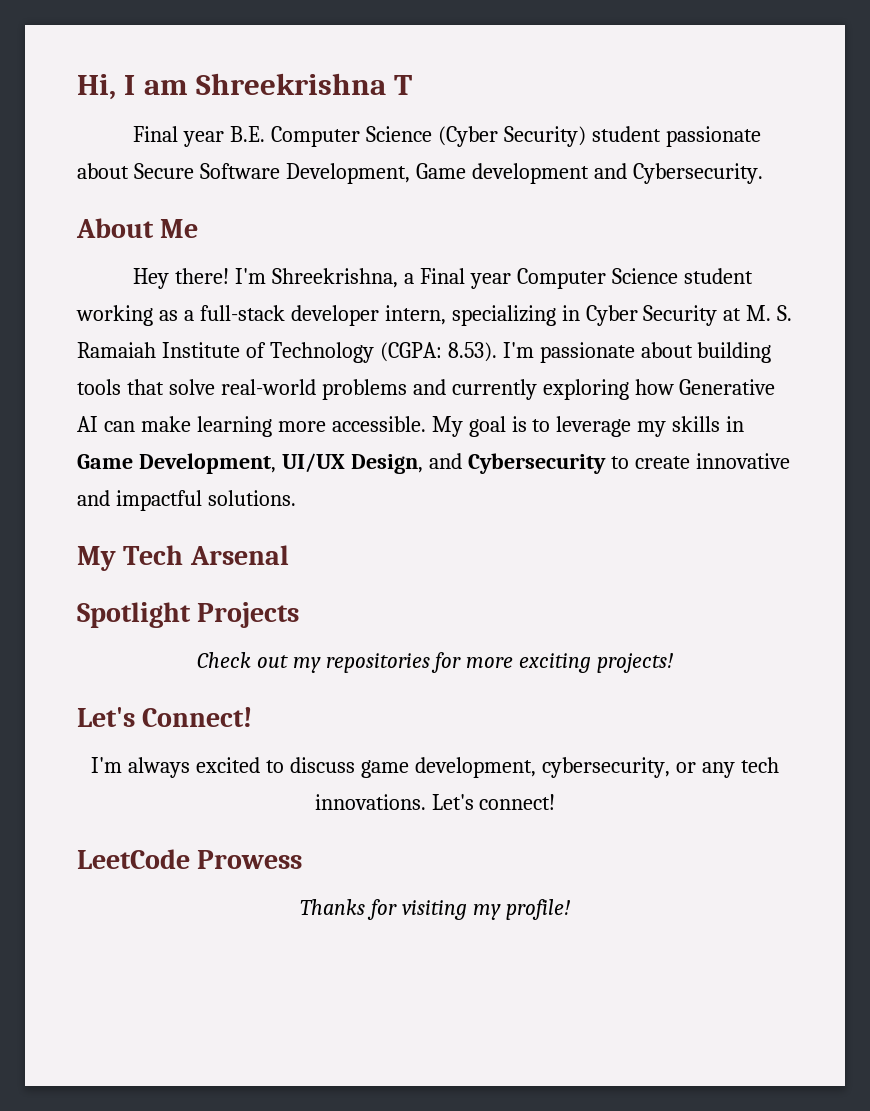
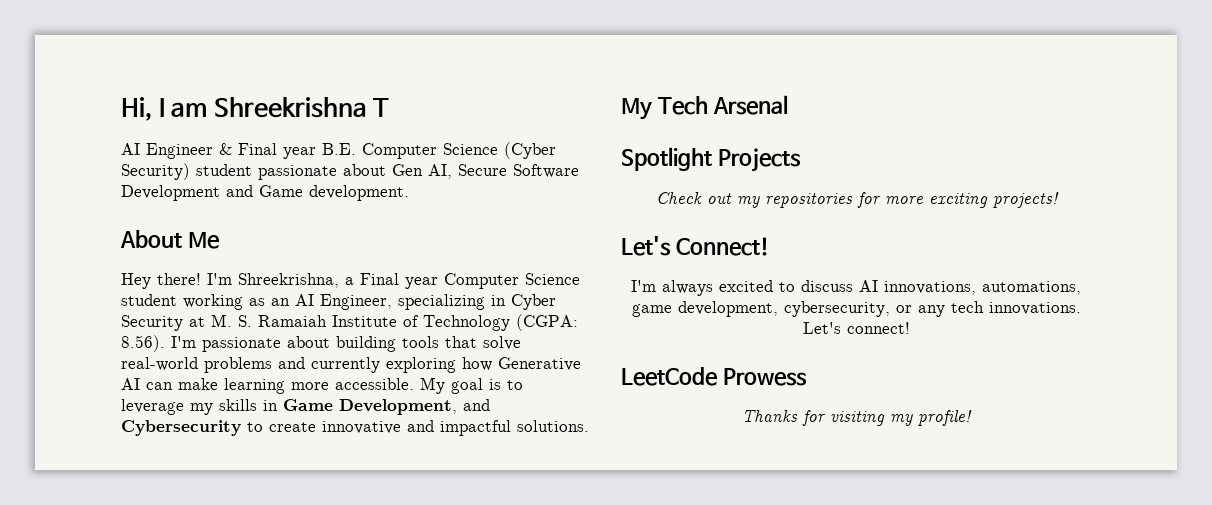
(413, 85) none -> [121,143,232,159] AI Engineer &
[133,163,763,184] Secure Software Development, Game development and Cybersecurity. -> [392,164,579,179] [121,185,409,201] Gen AI, Secure Software Development and Game development.
[183,305,446,326] a full-stack developer intern, -> [271,294,392,310] an AI Engineer,
[447,342,497,362] 8.53). -> [121,335,165,352] 8.56).
[281,453,423,474] UI/UX Design, -> (457, 407) none
(356, 765) none -> [859,280,1081,295] AI innovations, automations,

